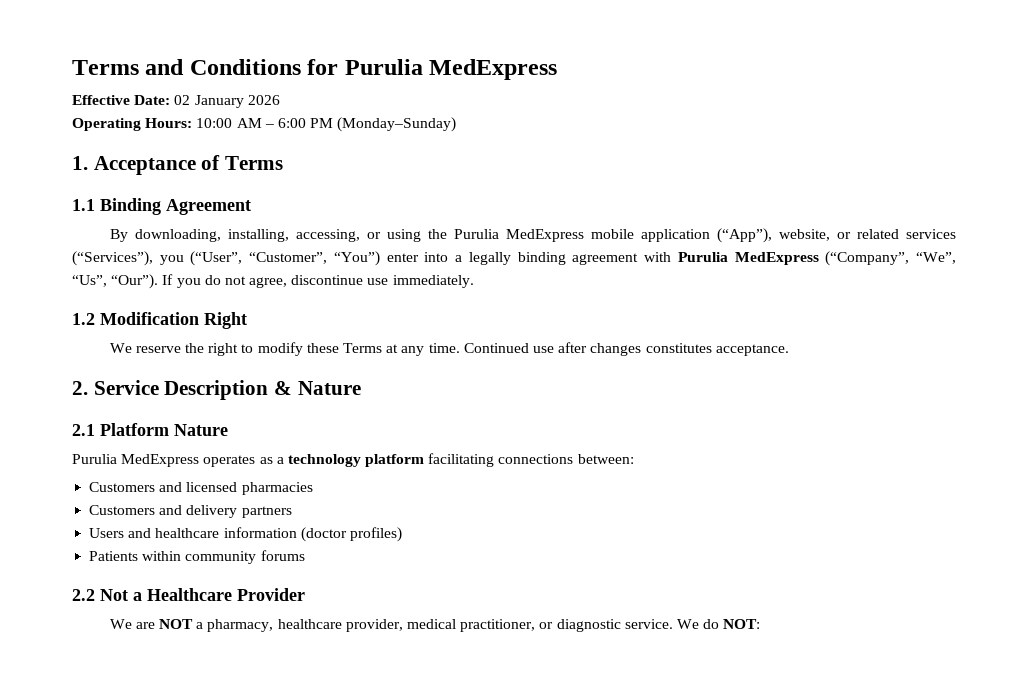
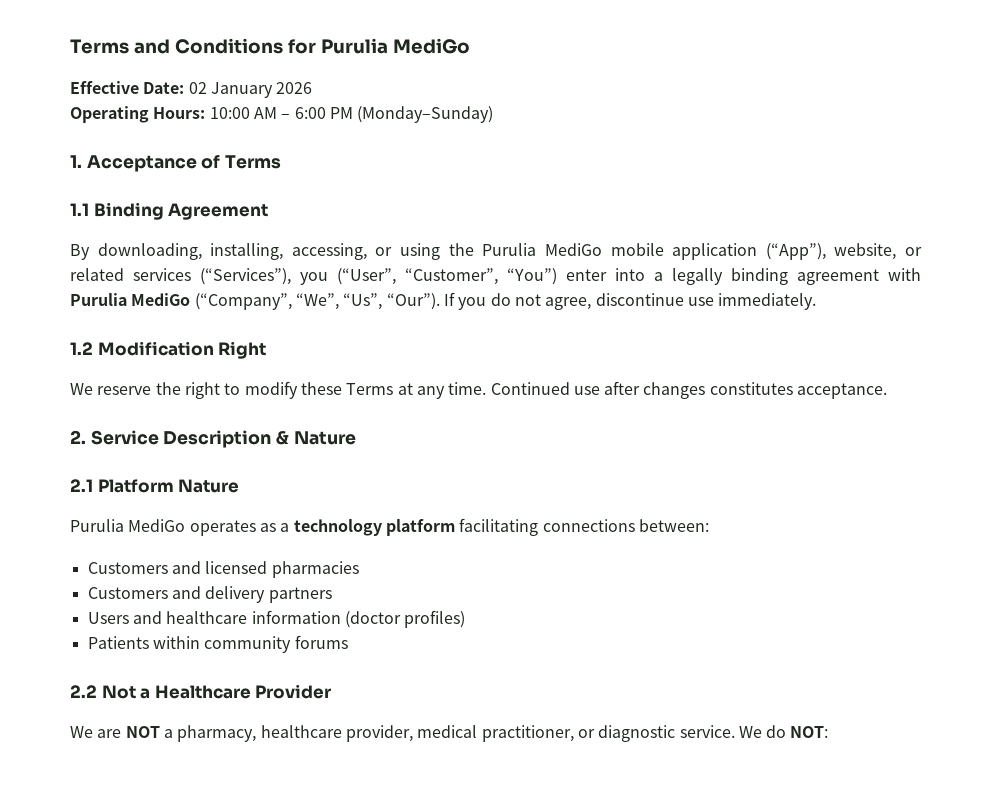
[429,59,558,80] MedExpress -> [392,38,470,54] MediGo
[505,229,584,242] MedExpress -> [544,243,602,256] MediGo
[734,252,819,265] MedExpress -> [131,293,191,306] MediGo
[121,454,200,467] MedExpress -> [128,519,186,532] MediGo

